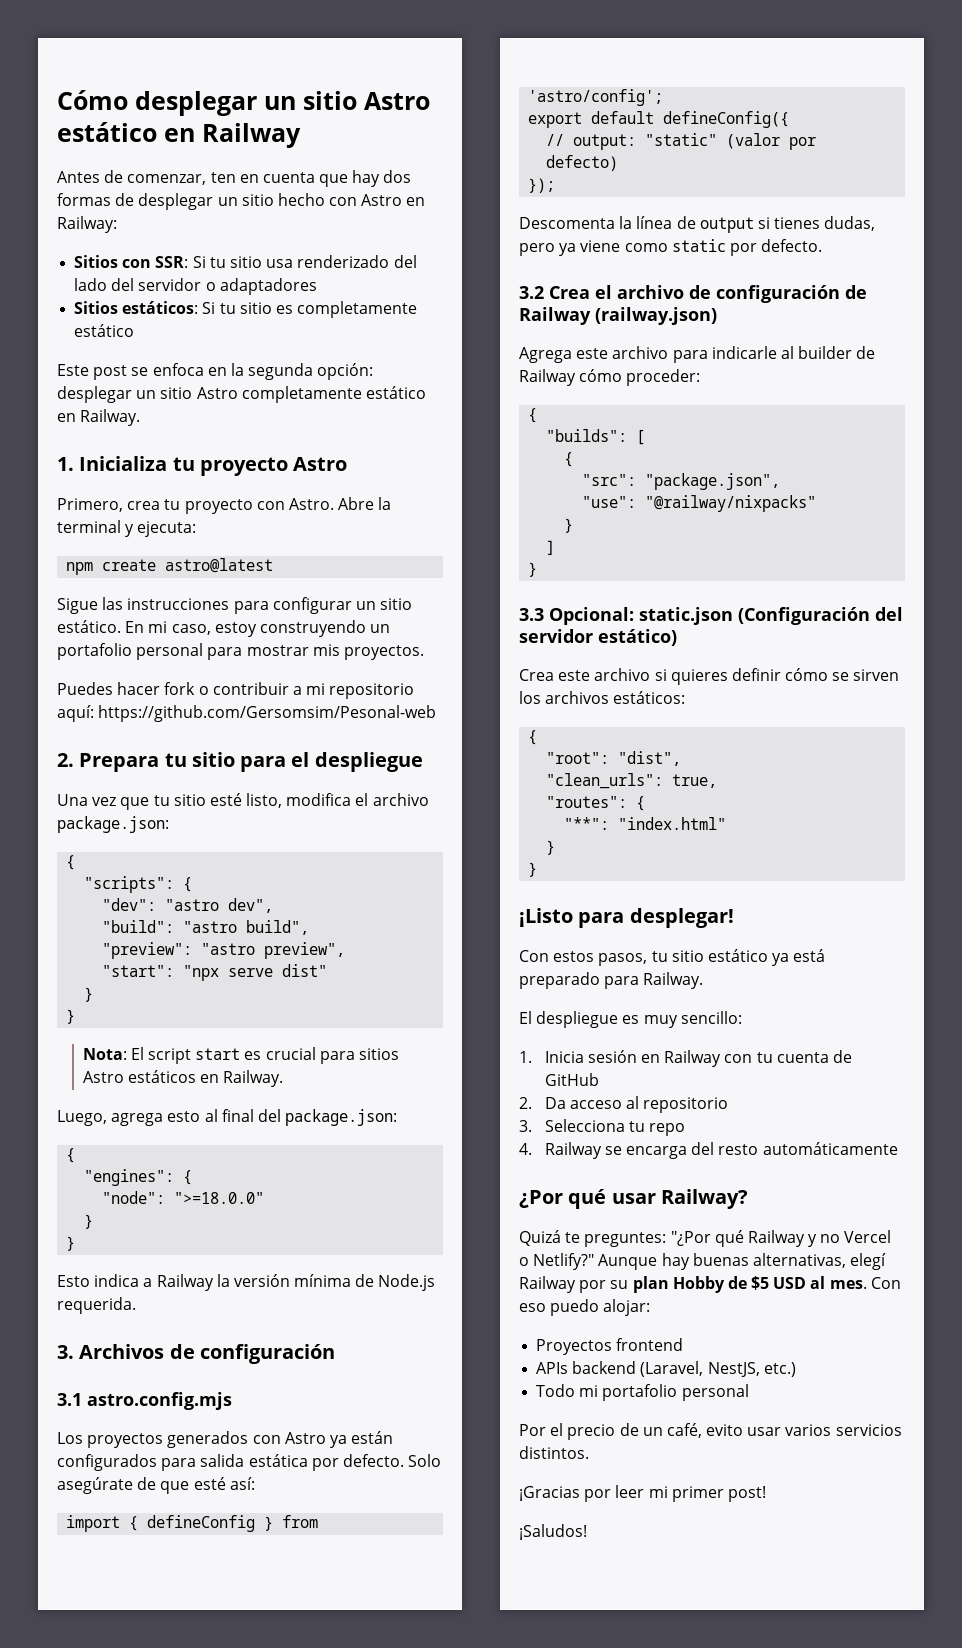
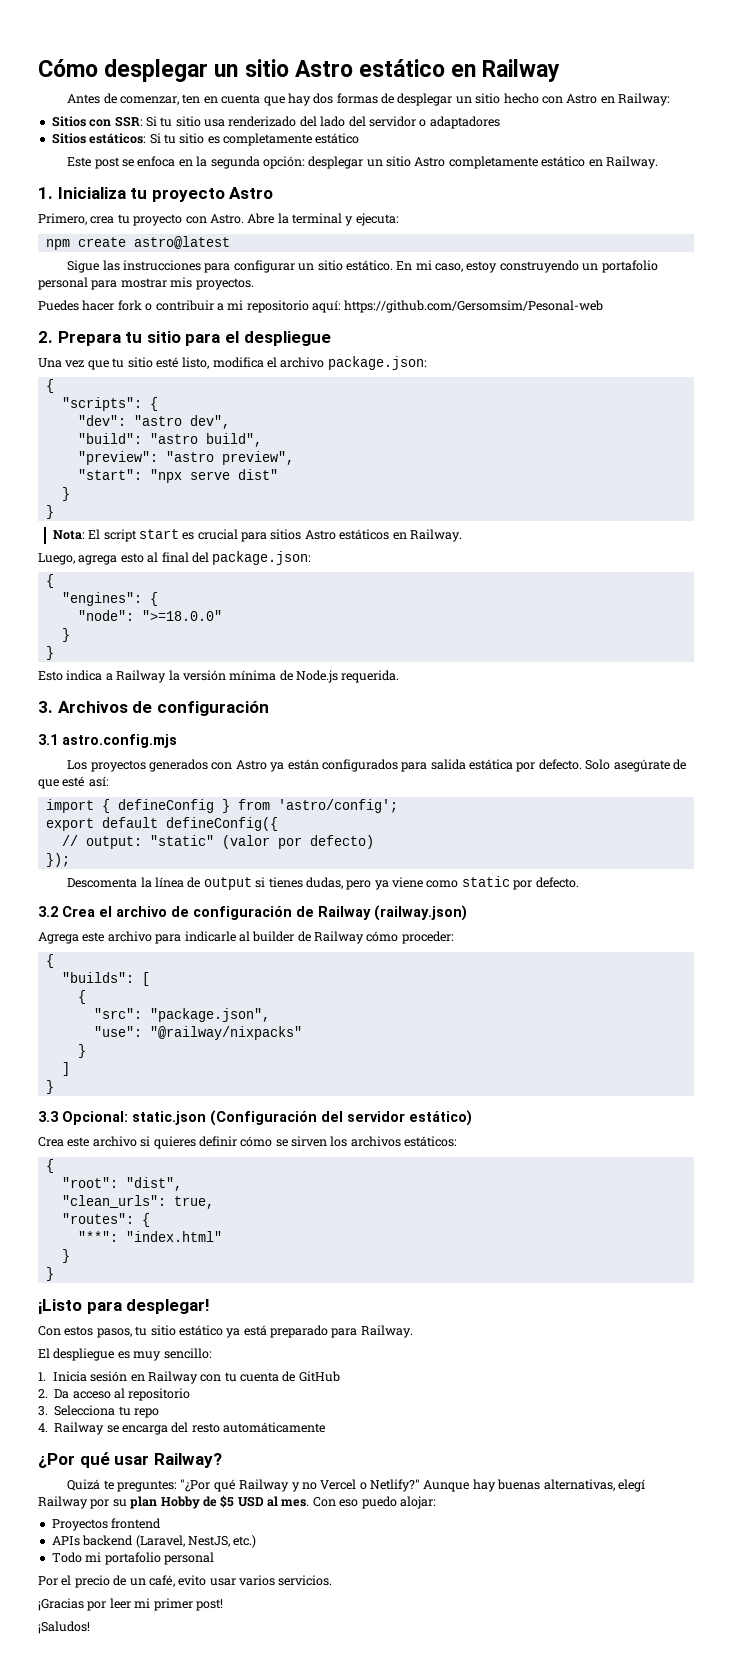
[835,1424,902,1436] [519,1446,589,1459] servicios distintos. -> [278,1575,333,1586] servicios.

